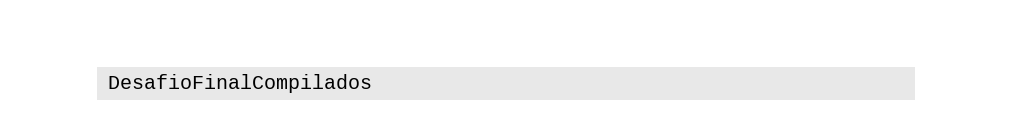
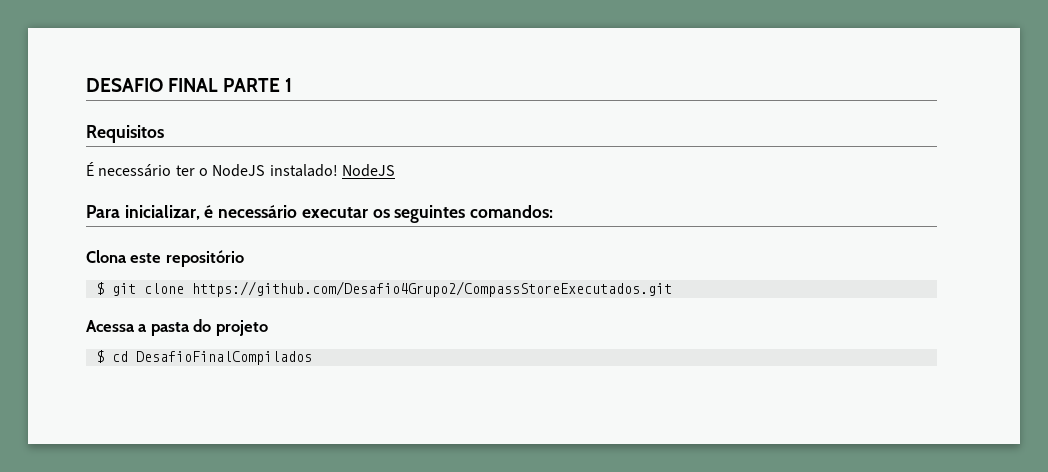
(107, 83) none -> [86,78,293,92] [86,125,164,143] [86,162,395,177] [86,205,554,223] [86,250,244,267] [95,281,672,297] [86,319,268,336] [95,350,128,363] DESAFIO FINAL PARTE 1 // Requisitos // É necessário ter o NodeJS instalado! NodeJS // Para inicializar, é necessário executar os seguintes comandos: // Clona este repositório // $ git clone https://github.com/Desafio4Grupo2/CompassStoreExecutados.git // Acessa a pasta do projeto // $ cd

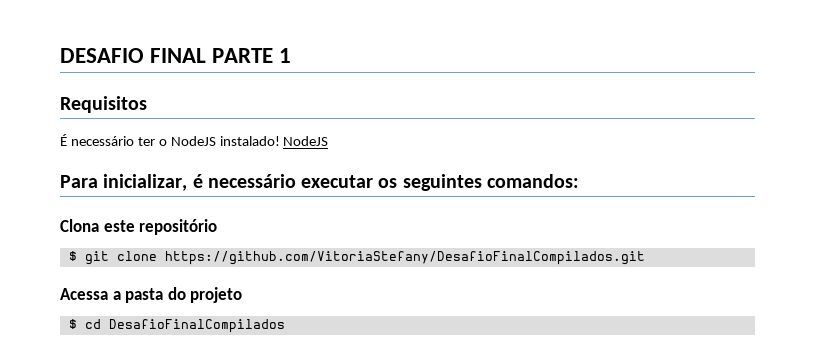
[191,281,672,297] https://github.com/Desafio4Grupo2/CompassStoreExecutados.git -> [164,251,645,265] https://github.com/VitoriaStefany/DesafioFinalCompilados.git

